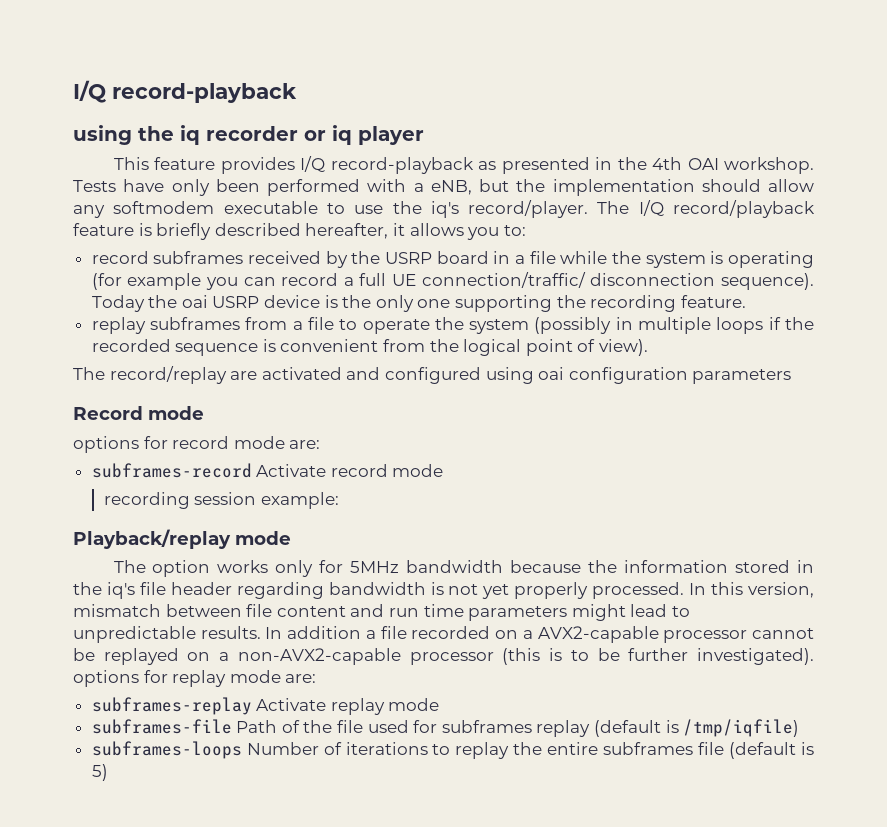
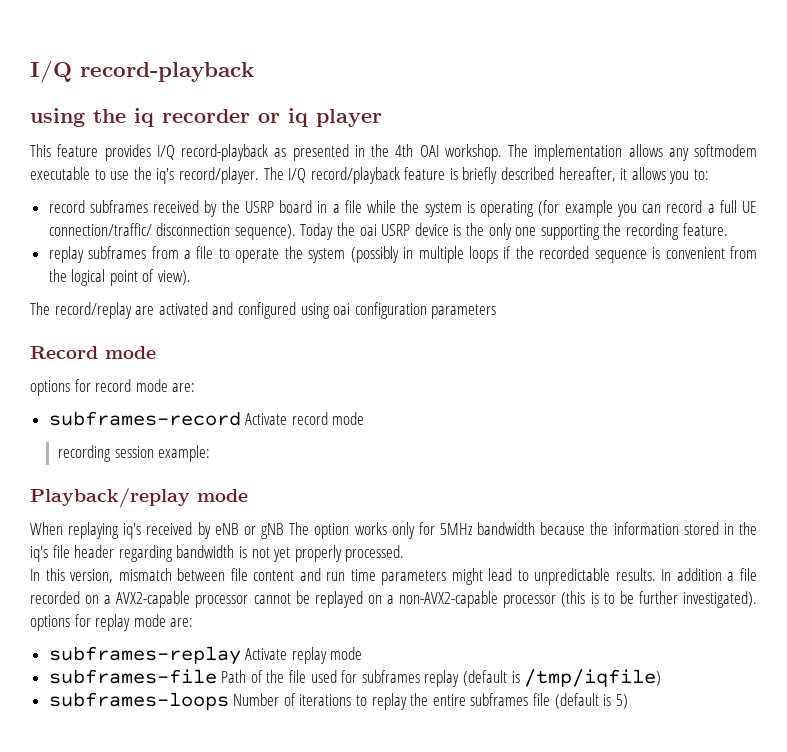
[73,179,814,196] Tests have only been performed with a eNB, but the implementation should allow -> [508,144,663,161] The implementation allows
(291, 538) none -> [30,522,285,539] When replaying iq's received by eNB or gNB
(685, 590) none -> (405, 553) //

